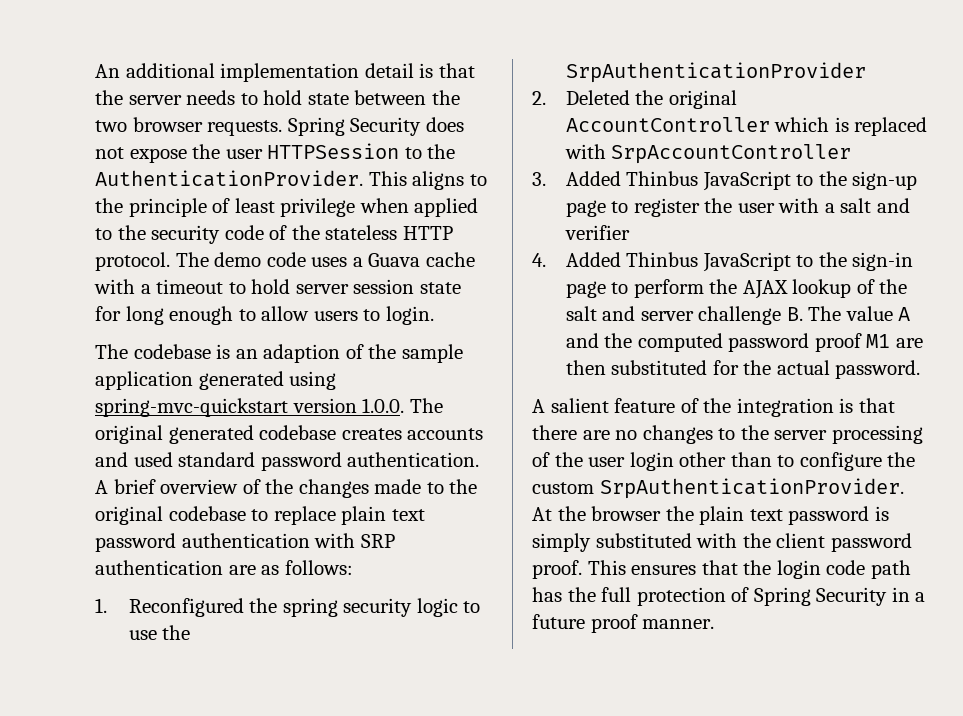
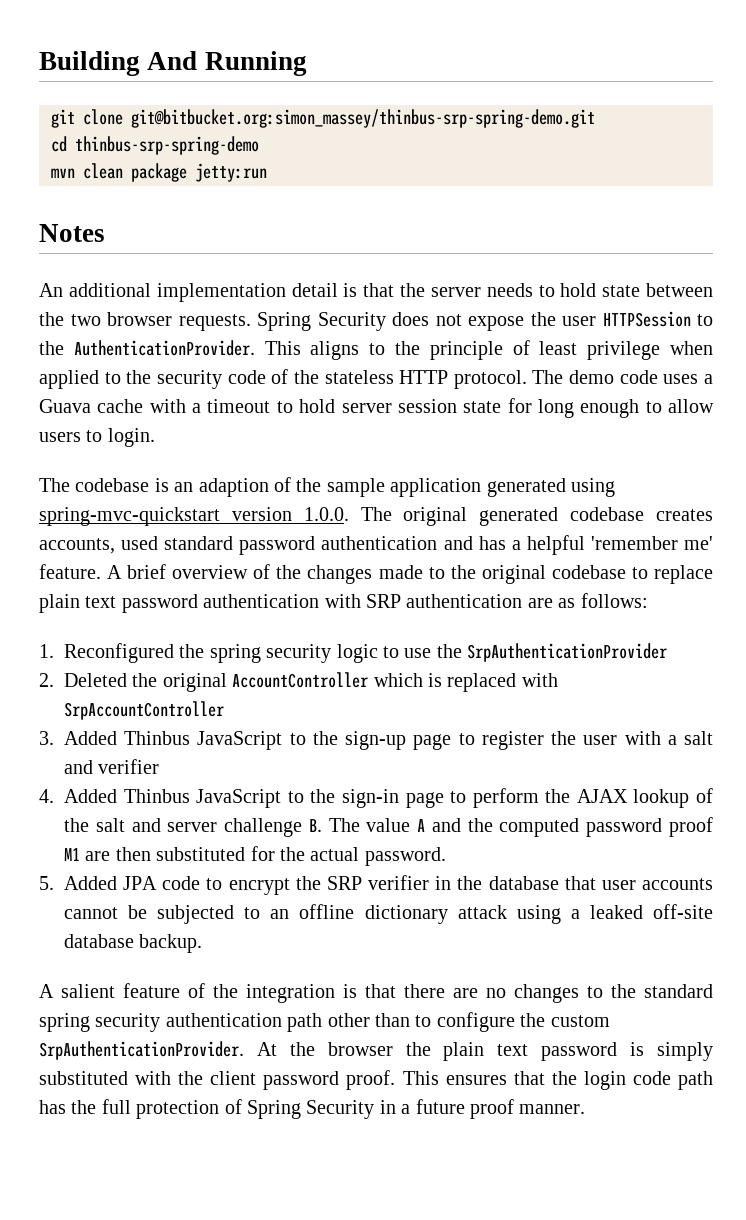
(95, 71) none -> [39,51,307,76] [51,109,595,128] [51,136,259,155] [51,163,267,182] [39,224,105,242] Building And Running // git clone git@bitbucket.org:simon_massey/thinbus-srp-spring-demo.git // cd thinbus-srp-spring-demo // mvn clean package jetty:run // Notes //
[407,428,484,440] [95,452,128,467] accounts and -> [39,538,115,554] accounts,
[347,452,480,467] authentication. -> [321,535,714,555] [39,564,101,579] authentication and has a helpful 'remember me' feature.
(921, 369) none -> [39,875,713,895] [64,904,714,924] [64,934,203,953] // 5. Added JPA code to encrypt the SRP verifier in the database that user accounts cannot be subjected to an offline dictionary attack using a leaked off-site database backup.
[774,425,923,444] [532,452,674,471] server processing of the user login -> [644,984,713,998] [39,1013,323,1032] standard spring security authentication path

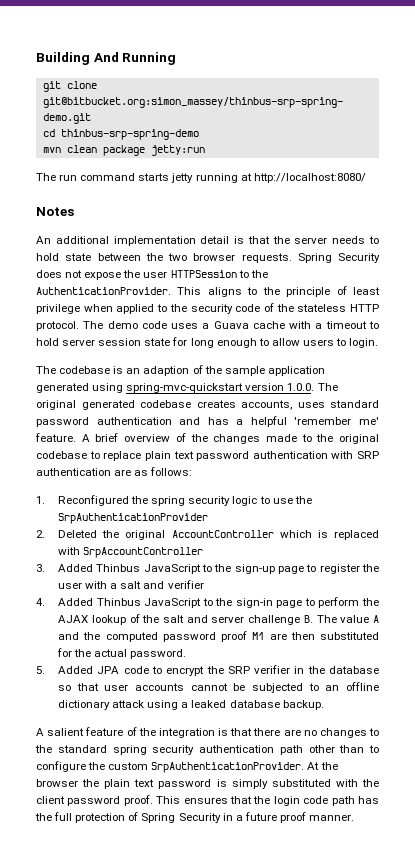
(267, 172) none -> [36,173,366,183] // The run command starts jetty running at http://localhost:8080/
[121,536,159,550] used -> [297,402,325,408] uses
(559, 883) none -> [58,685,72,691] so
[653,904,714,919] off-site -> (227, 704) none

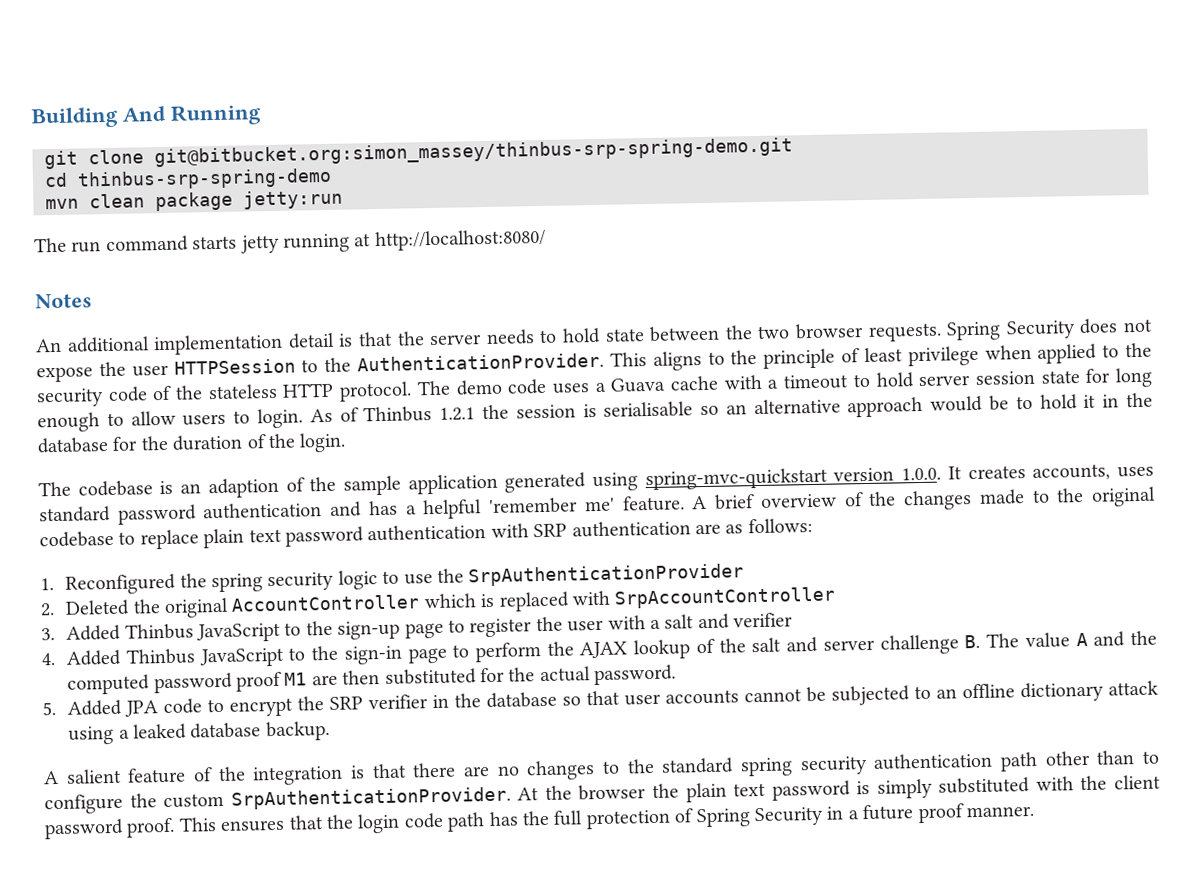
(379, 343) none -> [309,392,1153,423] [37,432,347,454] As of Thinbus 1.2.1 the session is serialisable so an alternative approach would be to hold it in the database for the duration of the login.
[317,383,338,391] [36,400,191,410] The original generated codebase -> [947,466,962,480] It

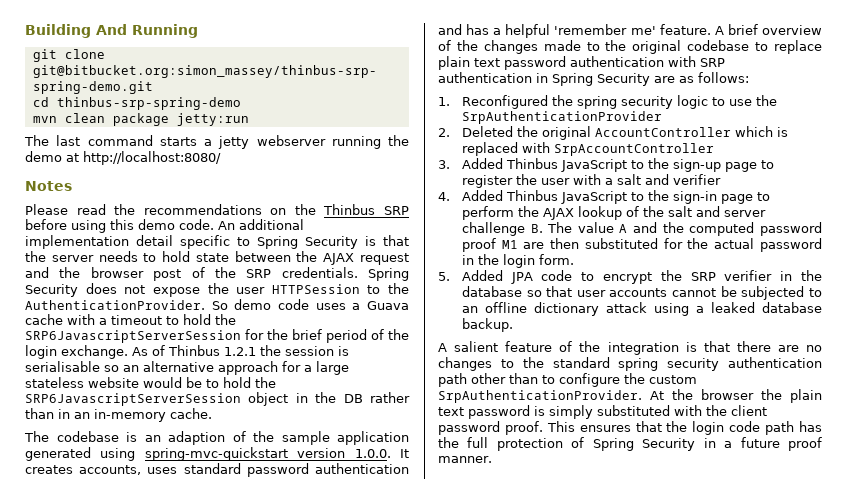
[71,241,102,253] run -> [56,135,81,146] last
[240,228,546,254] [35,293,92,309] [35,332,335,356] jetty running at http://localhost:8080/ // Notes // An additional implementation detail -> [204,135,409,149] [25,151,221,165] [25,181,72,191] [25,204,409,215] [25,219,304,233] [25,235,358,249] a jetty webserver running the demo at http://localhost:8080/ // Notes // Please read the recommendations on the Thinbus SRP before using this demo code. An additional implementation detail specific to Spring Security
[757,322,942,342] two browser requests. -> [323,253,409,265] [25,267,358,281] AJAX request and the browser post of the SRP credentials.
[609,342,1153,371] [36,380,451,408] This aligns to the principle of least privilege when applied to the security code of the stateless HTTP protocol. The -> [211,301,228,310] So
[918,367,1153,388] [37,408,303,433] server session state for long enough to allow users to login. -> [215,314,236,325] [25,329,409,343] [25,345,128,359] the SRP6JavascriptServerSession for the brief period of the login exchange.
[930,392,1153,412] [37,432,347,454] would be to hold it in the database for the duration of the login. -> [282,361,349,375] [25,377,276,388] [25,392,410,406] [25,408,212,422] for a large stateless website would be to hold the SRP6JavascriptServerSession object in the DB rather than in an in-memory cache.
(691, 529) none -> [536,73,650,86] in Spring Security
[594,664,677,686] password. -> [760,238,822,252] [461,254,574,268] password in the login form.

